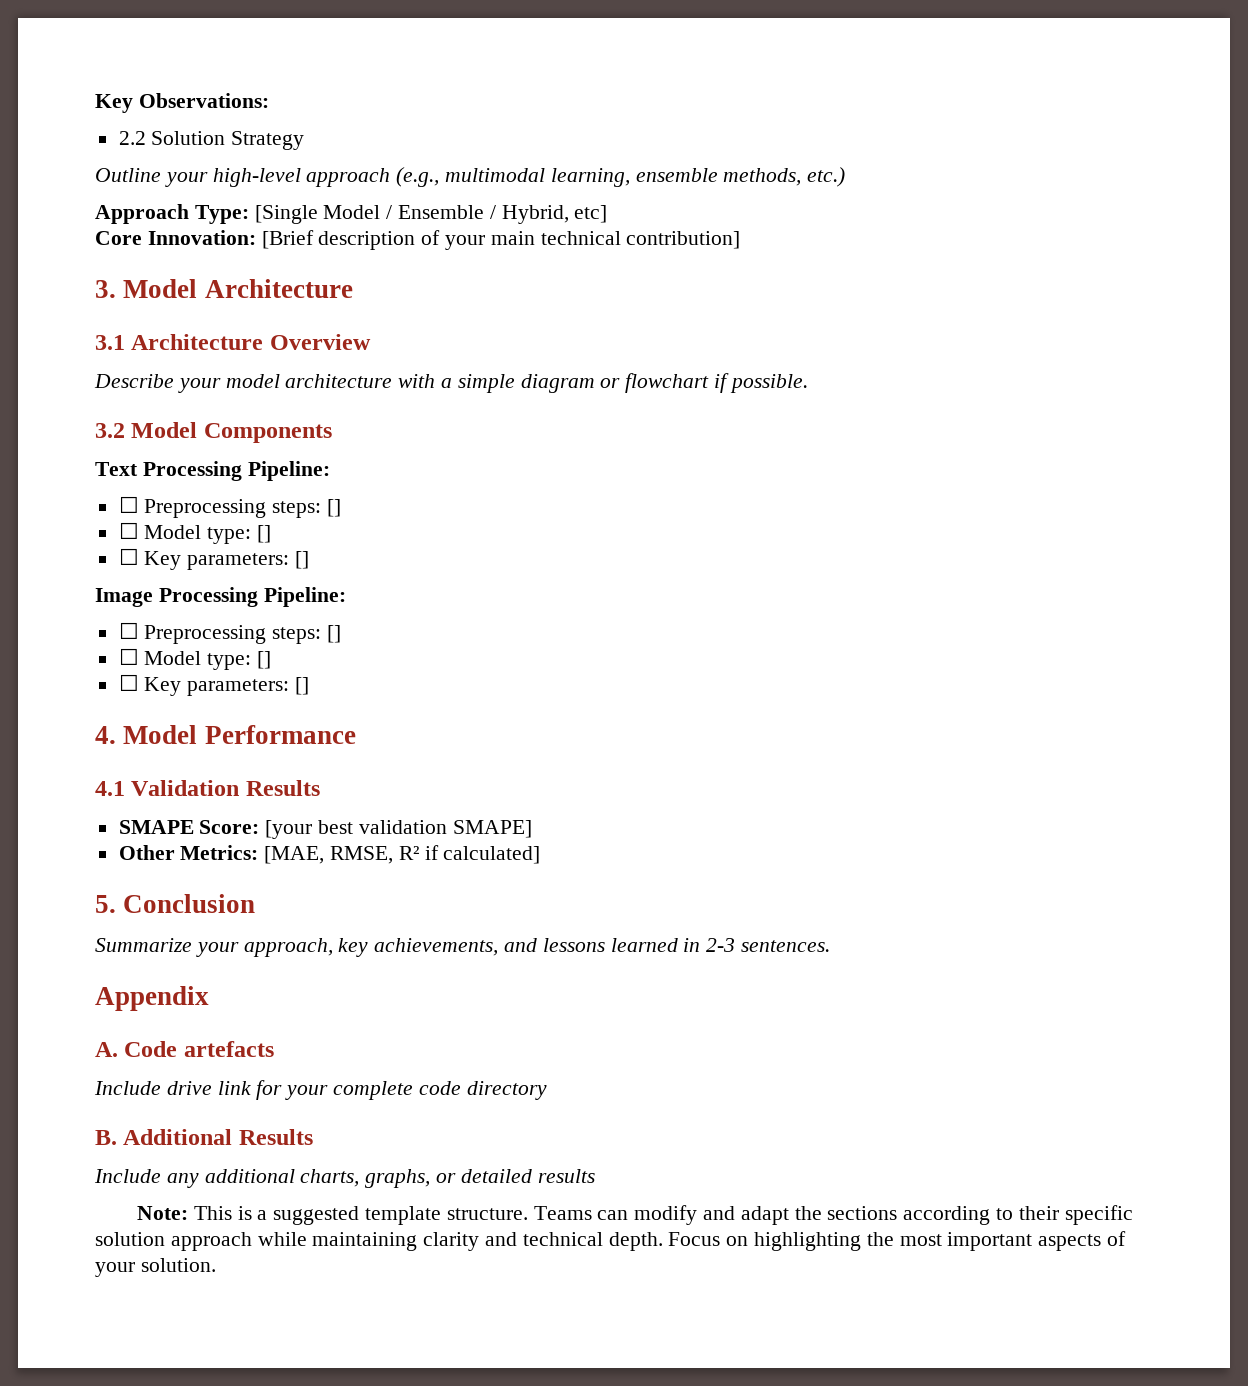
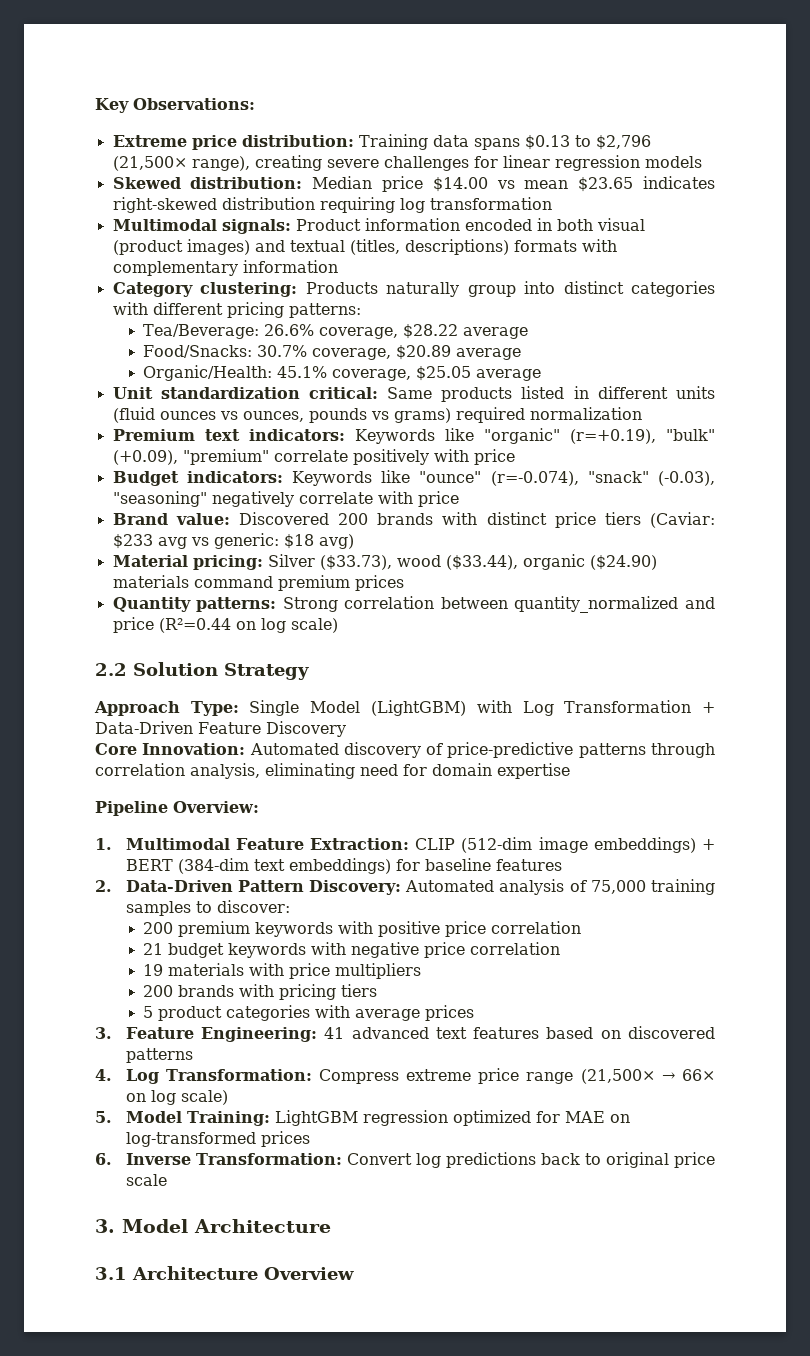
[118,131,305,150] [95,167,846,187] [95,204,608,224] [95,230,741,250] 2.2 Solution Strategy // Outline your high-level approach (e.g., multimodal learning, ensemble methods, etc.) // Approach Type: [Single Model / Ensemble / Hybrid, etc] // Core Innovation: [Brief description of your main technical contribution] -> [112,134,651,150] [112,155,702,171] [112,176,715,192] [112,197,552,213] [112,218,645,234] [112,239,617,255] [112,260,338,276] [112,281,715,297] [112,302,361,318] [143,324,529,339] [143,345,522,360] [143,365,542,381] [112,386,715,402] [112,407,642,423] [112,428,715,444] [112,449,515,465] [112,470,715,486] [112,491,459,507] [112,512,715,528] [112,533,354,549] [112,554,657,570] [112,575,404,591] [112,596,715,613] [112,617,338,633] [95,662,309,680] [94,700,715,716] [95,721,346,737] [95,742,715,758] [95,763,570,779] [95,801,259,816] [95,837,715,853] [125,858,562,874] [95,879,715,895] [125,900,290,916] [143,921,582,937] [143,942,561,958] [143,963,422,979] [143,984,378,1000] [143,1005,475,1021] [95,1026,715,1042] [125,1048,193,1063] [95,1068,715,1084] [125,1090,228,1105] [95,1110,630,1126] [125,1131,310,1147] [95,1152,715,1168] [125,1174,167,1186] Extreme price distribution: Training data spans $0.13 to $2,796 (21,500× range), creating severe challenges for linear regression models // Skewed distribution: Median price $14.00 vs mean $23.65 indicates right-skewed distribution requiring log transformation // Multimodal signals: Product information encoded in both visual (product images) and textual (titles, descriptions) formats with complementary information // Category clustering: Products naturally group into distinct categories with different pricing patterns: // Tea/Beverage: 26.6% coverage, $28.22 average // Food/Snacks: 30.7% coverage, $20.89 average // Organic/Health: 45.1% coverage, $25.05 average // Unit standardization critical: Same products listed in different units (fluid ounces vs ounces, pounds vs grams) required normalization // Premium text indicators: Keywords like "organic" (r=+0.19), "bulk" (+0.09), "premium" correlate positively with price // Budget indicators: Keywords like "ounce" (r=-0.074), "snack" (-0.03), "seasoning" negatively correlate with price // Brand value: Discovered 200 brands with distinct price tiers (Caviar: $233 avg vs generic: $18 avg) // Material pricing: Silver ($33.73), wood ($33.44), organic ($24.90) materials command premium prices // Quantity patterns: Strong correlation between quantity_normalized and price (R²=0.44 on log scale) // 2.2 Solution Strategy // Approach Type: Single Model (LightGBM) with Log Transformation + Data-Driven Feature Discovery // Core Innovation: Automated discovery of price-predictive patterns through correlation analysis, eliminating need for domain expertise // Pipeline Overview: // 1. Multimodal Feature Extraction: CLIP (512-dim image embeddings) + BERT (384-dim text embeddings) for baseline features // 2. Data-Driven Pattern Discovery: Automated analysis of 75,000 training samples to discover: // 200 premium keywords with positive price correlation // 21 budget keywords with negative price correlation // 19 materials with price multipliers // 200 brands with pricing tiers // 5 product categories with average prices // 3. Feature Engineering: 41 advanced text features based on discovered patterns // 4. Log Transformation: Compress extreme price range (21,500× → 66× on log scale) // 5. Model Training: LightGBM regression optimized for MAE on log-transformed prices // 6. Inverse Transformation: Convert log predictions back to original price scale
[94,373,808,393] [95,422,332,443] [95,461,330,481] [118,496,342,518] [118,522,272,544] [118,548,310,570] [95,587,346,607] [118,622,342,644] [118,648,272,670] [118,674,310,696] [95,725,356,744] [95,780,320,796] [118,820,532,839] [118,845,541,864] [95,894,256,913] [95,938,831,957] [95,986,209,1011] [95,1041,274,1057] [94,1080,547,1100] [95,1129,313,1145] [94,1169,595,1188] [136,1205,1133,1225] [95,1231,1127,1251] [95,1258,216,1277] // Describe your model architecture with a simple diagram or flowchart if possible. // 3.2 Model Components // Text Processing Pipeline: // ☐ Preprocessing steps: [] // ☐ Model type: [] // ☐ Key parameters: [] // Image Processing Pipeline: // ☐ Preprocessing steps: [] // ☐ Model type: [] // ☐ Key parameters: [] // 4. Model Performance // 4.1 Validation Results // SMAPE Score: [your best validation SMAPE] // Other Metrics: [MAE, RMSE, R² if calculated] // 5. Conclusion // Summarize your approach, key achievements, and lessons learned in 2-3 sentences. // Appendix // A. Code artefacts // Include drive link for your complete code directory // B. Additional Results // Include any additional charts, graphs, or detailed results // Note: This is a suggested template structure. Teams can modify and adapt the sections according to their specific solution approach while maintaining clarity and technical depth. Focus on highlighting the most important aspects of your solution. -> (354, 1273) none

